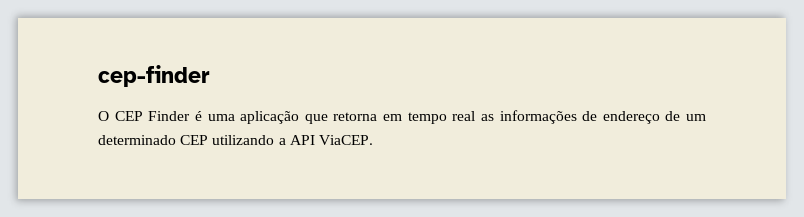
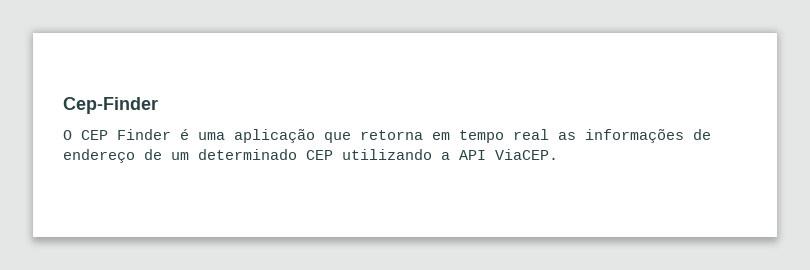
[98,65,210,87] cep-finder -> [63,97,158,114] Cep-Finder

